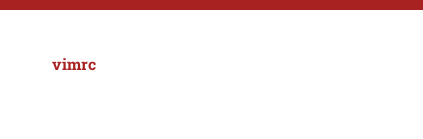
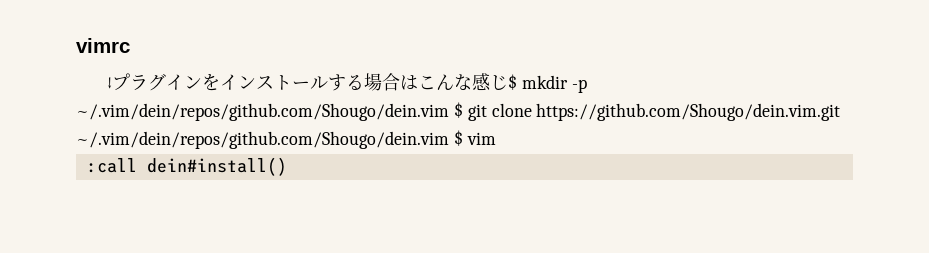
(96, 64) none -> [106,73,587,93] [76,102,841,121] [76,130,496,149] [86,157,287,176] // ↓プラグインをインストールする場合はこんな感じ$ mkdir -p ~/.vim/dein/repos/github.com/Shougo/dein.vim $ git clone https://github.com/Shougo/dein.vim.git ~/.vim/dein/repos/github.com/Shougo/dein.vim $ vim // :call dein#install()

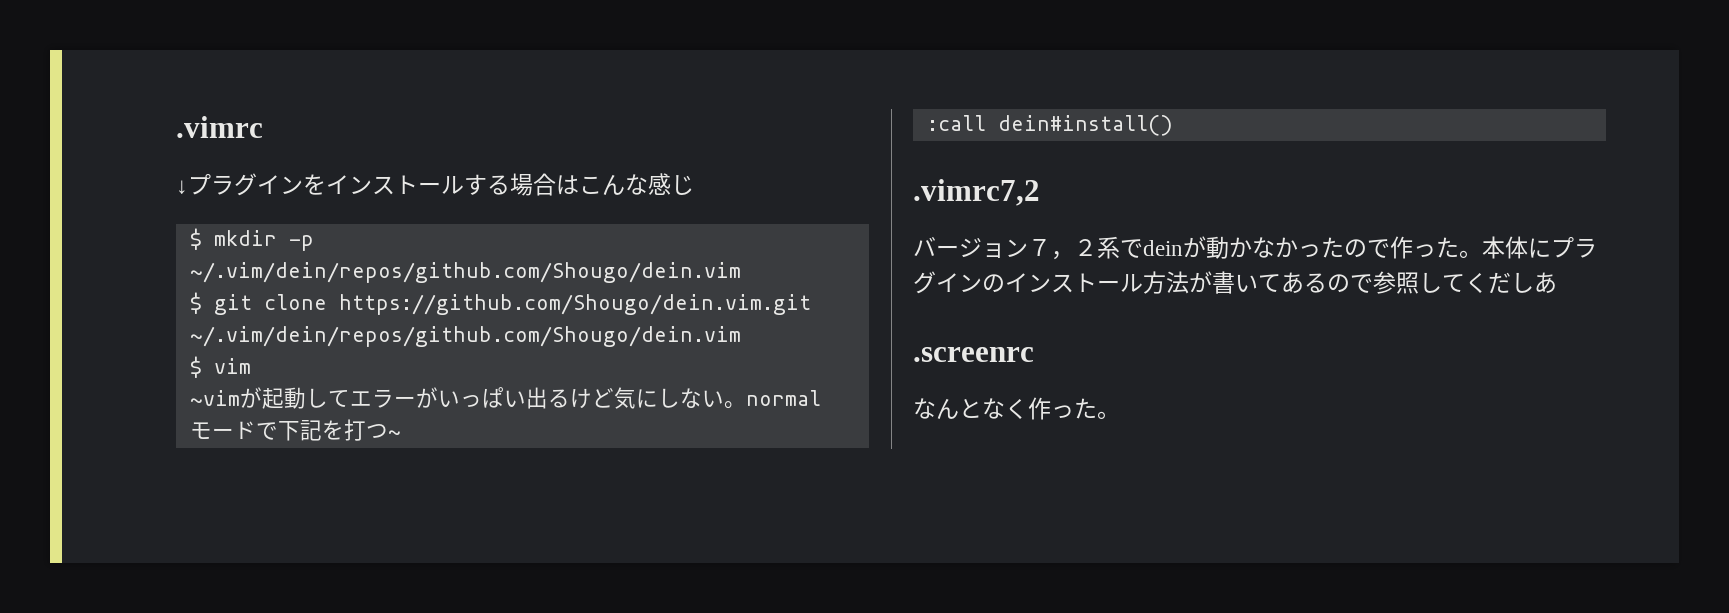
[76,38,130,53] vimrc -> [176,116,263,138] .vimrc
(508, 82) none -> (694, 185) //
(449, 112) none -> (741, 272) //
(449, 140) none -> (741, 336) //
[86,157,287,176] :call dein#install() -> [189,387,821,409] [189,419,401,441] [926,115,1173,136] [913,179,1040,206] [913,236,1597,260] [913,271,1557,294] [913,347,1034,362] [913,397,1120,420] ~vimが起動してエラーがいっぱい出るけど気にしない。normalモードで下記を打つ~ // :call dein#install() // .vimrc7,2 // バージョン７，２系でdeinが動かなかったので作った。本体にプラグインのインストール方法が書いてあるので参照してくだしあ // .screenrc // なんとなく作った。

